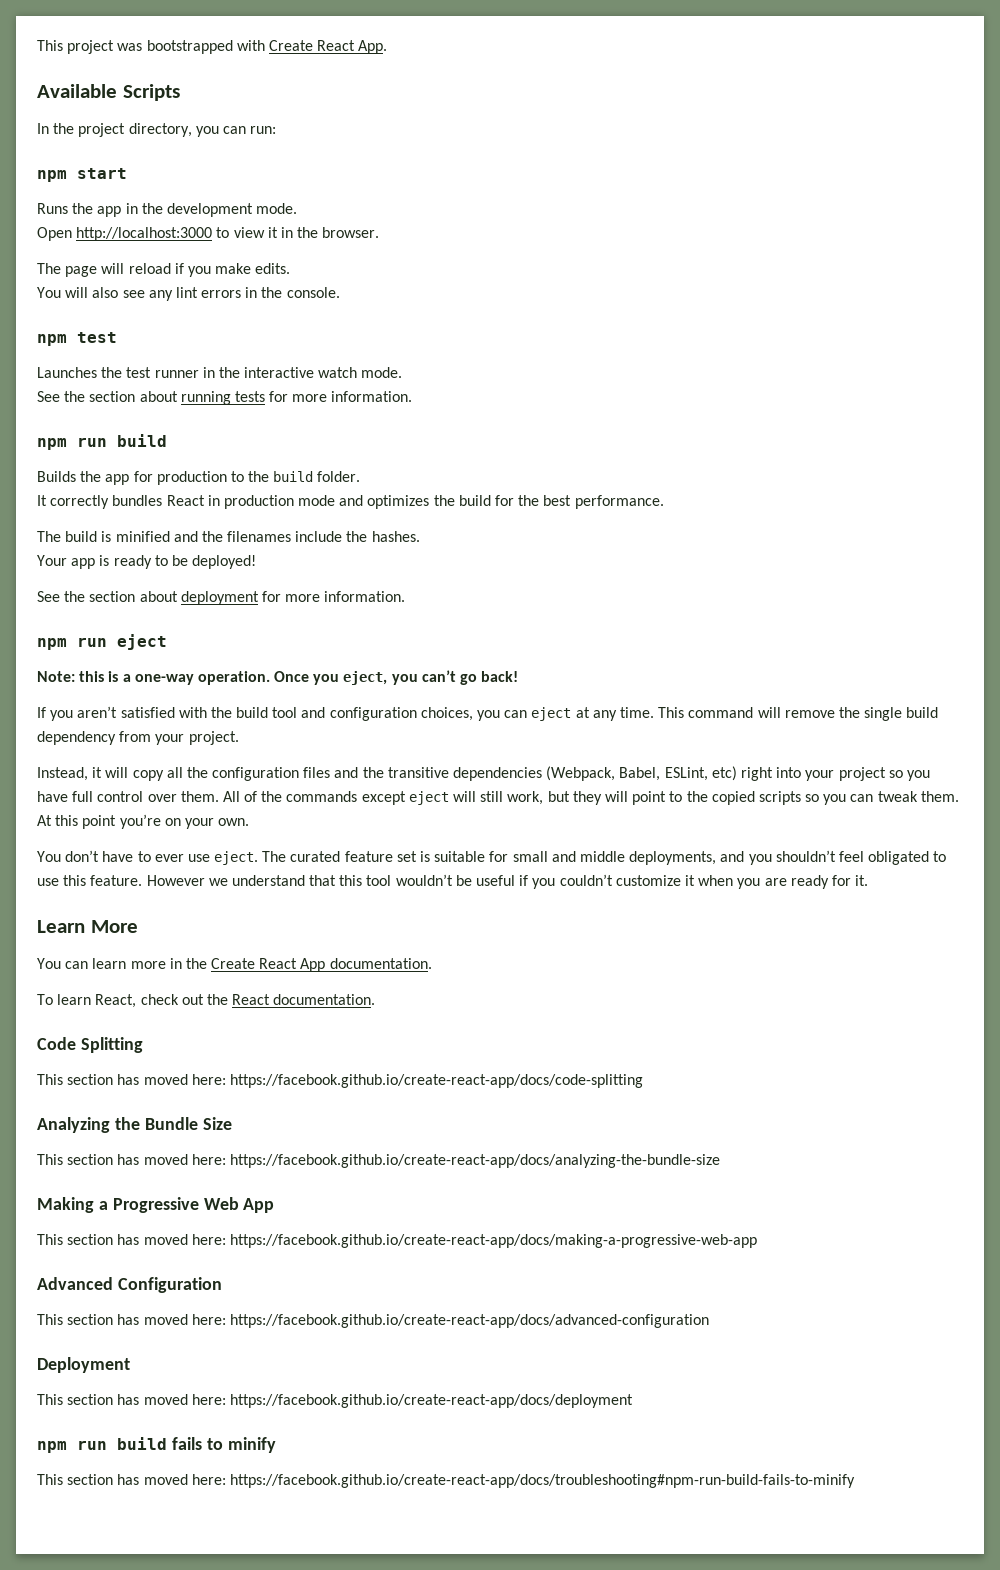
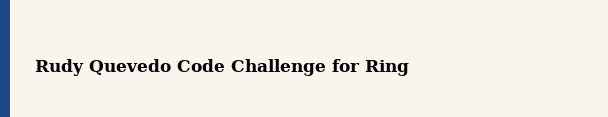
[37,40,388,54] [37,84,180,101] [37,123,277,137] [37,168,127,182] [37,203,298,217] [37,227,380,241] [37,263,291,277] [37,287,340,301] [37,332,117,346] [37,367,403,378] [37,391,413,405] [37,434,167,450] [37,471,361,485] [37,495,664,509] [37,531,420,542] [37,555,257,569] [37,591,406,605] [37,634,167,650] [37,670,519,685] [37,706,939,721] [37,731,239,745] [37,766,930,781] [37,791,959,805] [37,814,250,829] [37,850,947,865] [37,874,869,889] [37,920,138,933] [37,958,432,972] [37,994,376,1008] [37,1037,143,1053] [37,1074,643,1088] [37,1117,232,1133] [37,1154,720,1168] [37,1197,275,1213] [37,1234,757,1248] [37,1277,222,1293] [37,1314,709,1328] [37,1357,130,1373] [37,1394,633,1408] [37,1437,276,1453] [37,1474,855,1488] This project was bootstrapped with Create React App. // Available Scripts // In the project directory, you can run: // npm start // Runs the app in the development mode. // Open http://localhost:3000 to view it in the browser. // The page will reload if you make edits. // You will also see any lint errors in the console. // npm test // Launches the test runner in the interactive watch mode. // See the section about running tests for more information. // npm run build // Builds the app for production to the build folder. // It correctly bundles React in production mode and optimizes the build for the best performance. // The build is minified and the filenames include the hashes. // Your app is ready to be deployed! // See the section about deployment for more information. // npm run eject // Note: this is a one-way operation. Once you eject, you can’t go back! // If you aren’t satisfied with the build tool and configuration choices, you can eject at any time. This command will remove the single build dependency from your project. // Instead, it will copy all the configuration files and the transitive dependencies (Webpack, Babel, ESLint, etc) right into your project so you have full control over them. All of the commands except eject will still work, but they will point to the copied scripts so you can tweak them. At this point you’re on your own. // You don’t have to ever use eject. The curated feature set is suitable for small and middle deployments, and you shouldn’t feel obligated to use this feature. However we understand that this tool wouldn’t be useful if you couldn’t customize it when you are ready for it. // Learn More // You can learn more in the Create React App documentation. // To learn React, check out the React documentation. // Code Splitting // This section has moved here: https://facebook.github.io/create-react-app/docs/code-splitting // Analyzing the Bundle Size // This section has moved here: https://facebook.github.io/create-react-app/docs/analyzing-the-bundle-size // Making a Progressive Web App // This section has moved here: https://facebook.github.io/create-react-app/docs/making-a-progressive-web-app // Advanced Configuration // This section has moved here: https://facebook.github.io/create-react-app/docs/advanced-configuration // Deployment // This section has moved here: https://facebook.github.io/create-react-app/docs/deployment // npm run build fails to minify // This section has moved here: https://facebook.github.io/create-react-app/docs/troubleshooting#npm-run-build-fails-to-minify -> [35,59,409,76] Rudy Quevedo Code Challenge for Ring

